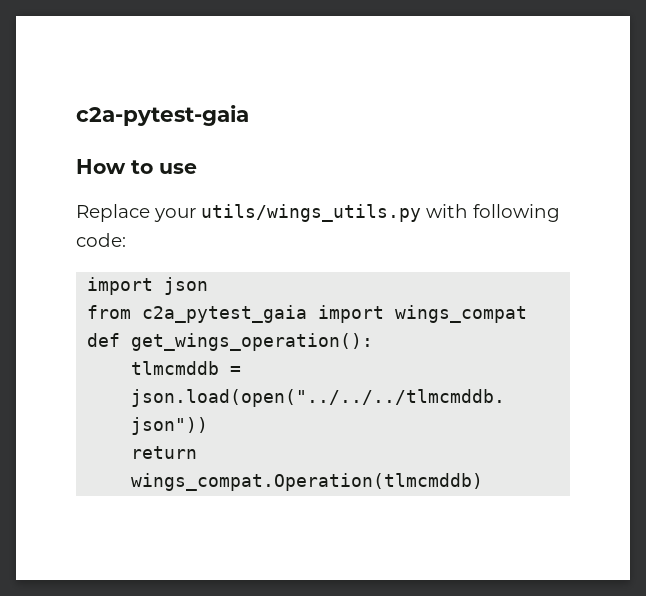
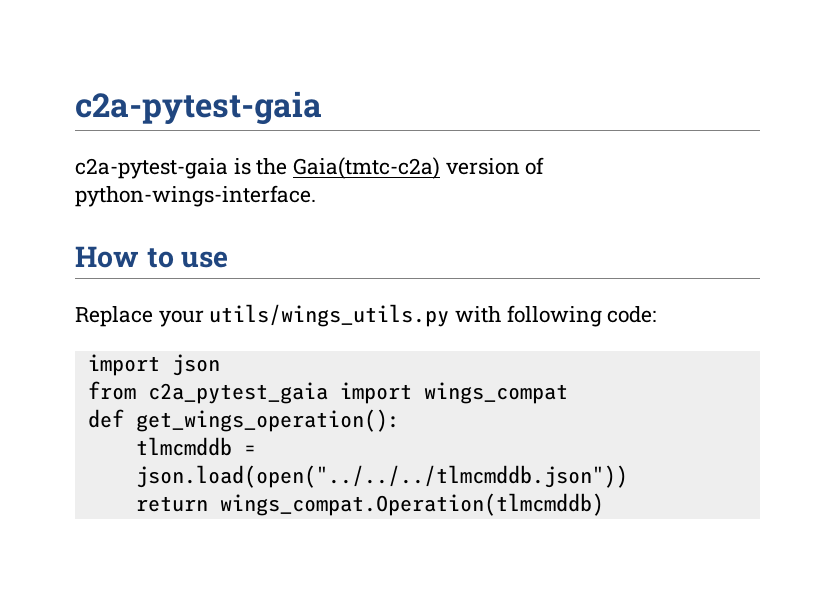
[76,105,249,126] c2a-pytest-gaia -> [75,91,322,125] [75,157,545,179] [75,185,316,207] c2a-pytest-gaia // c2a-pytest-gaia is the Gaia(tmtc-c2a) version of python-wings-interface.

